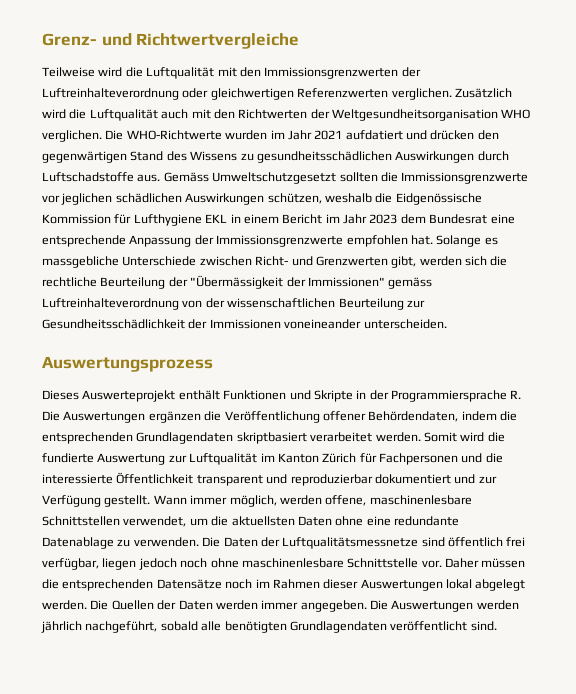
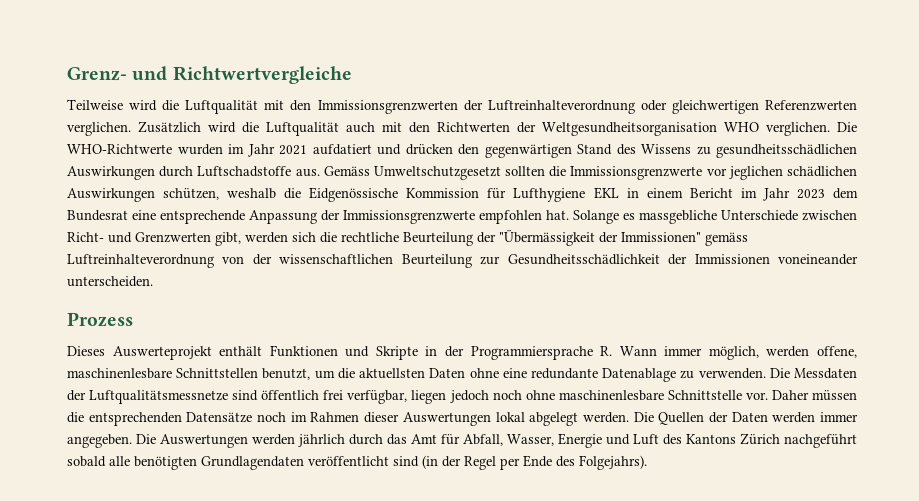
[42,356,213,372] Auswertungsprozess -> [67,312,133,327] Prozess
[42,411,517,423] [42,432,505,444] [42,453,503,465] [42,472,497,486] [42,495,151,507] Die Auswertungen ergänzen die Veröffentlichung offener Behördendaten, indem die entsprechenden Grundlagendaten skriptbasiert verarbeitet werden. Somit wird die fundierte Auswertung zur Luftqualität im Kanton Zürich für Fachpersonen und die interessierte Öffentlichkeit transparent und reproduzierbar dokumentiert und zur Verfügung gestellt. -> (613, 351) none
[123,516,187,527] verwendet, -> [262,368,311,380] benutzt,
[223,537,258,547] Daten -> [793,368,857,379] Messdaten
[85,621,158,633] nachgeführt, -> [349,433,857,448] durch das Amt für Abfall, Wasser, Energie und Luft des Kantons Zürich nachgeführt
[470,621,497,631] sind. -> [393,455,647,470] sind (in der Regel per Ende des Folgejahrs).

